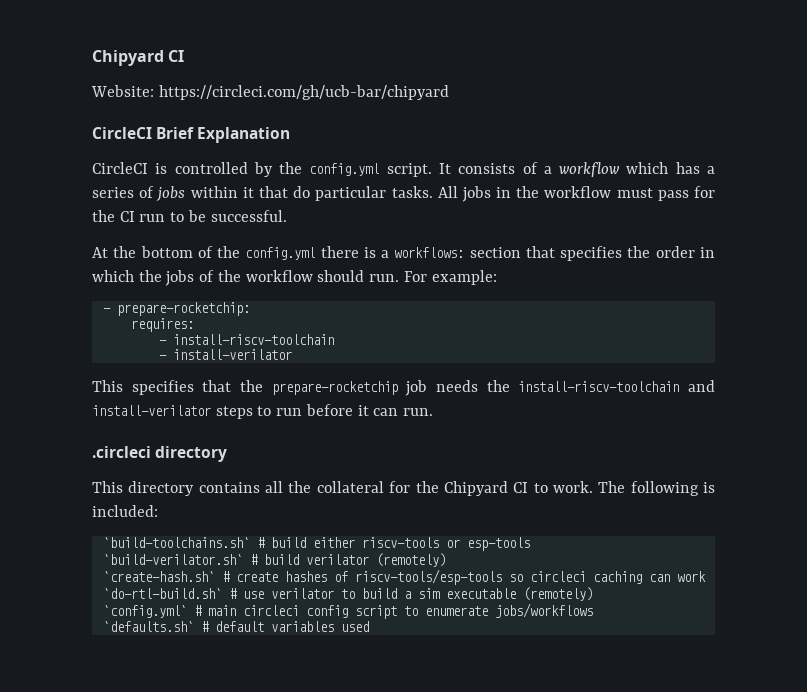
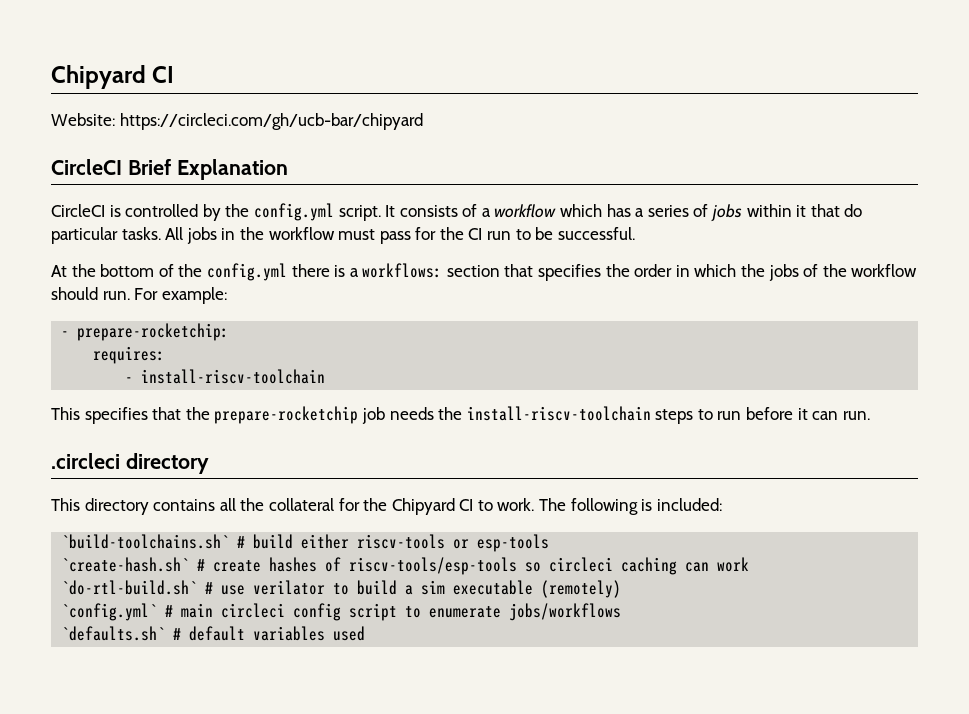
[158,349,292,360] // - install-verilator -> (326, 376) none
[688,380,715,392] [92,405,211,416] and install-verilator -> (651, 413) none
[102,553,446,567] // `build-verilator.sh` # build verilator (remotely) -> (550, 543) none

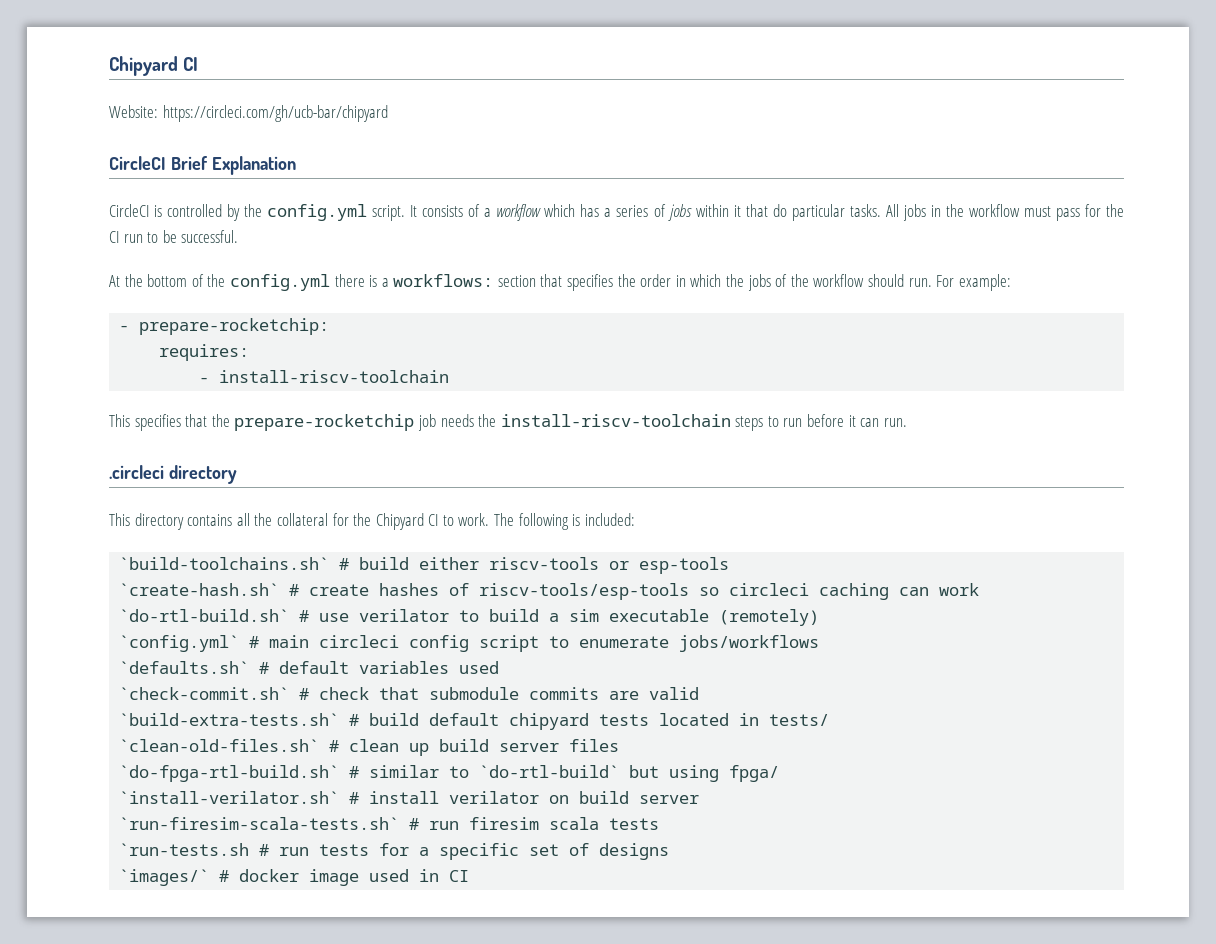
(366, 633) none -> [119,687,700,700] [119,713,830,730] [119,739,620,756] [119,765,780,782] [119,791,700,804] [119,817,660,830] [119,843,670,860] [119,869,470,886] // `check-commit.sh` # check that submodule commits are valid // `build-extra-tests.sh` # build default chipyard tests located in tests/ // `clean-old-files.sh` # clean up build server files // `do-fpga-rtl-build.sh` # similar to `do-rtl-build` but using fpga/ // `install-verilator.sh` # install verilator on build server // `run-firesim-scala-tests.sh` # run firesim scala tests // `run-tests.sh # run tests for a specific set of designs // `images/` # docker image used in CI

